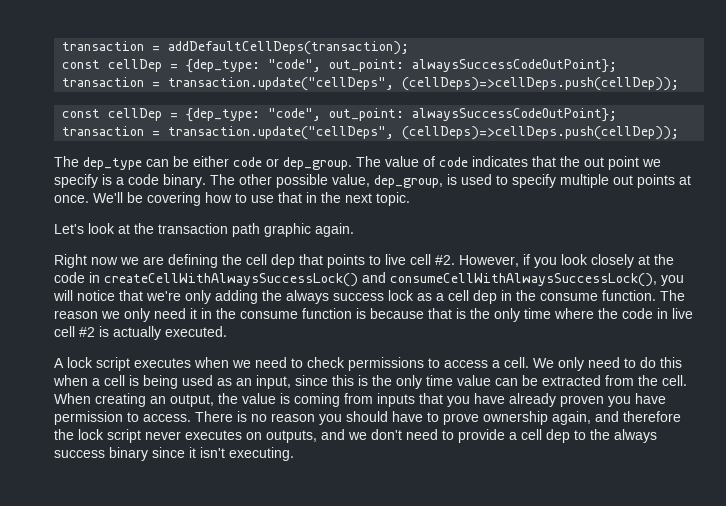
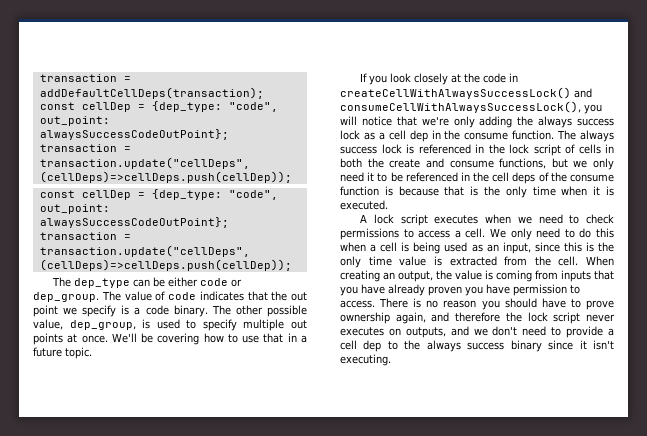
[321,192,372,203] the next -> [301,335,307,343] [33,347,62,357] a future
[54,223,354,237] [54,254,530,268] Let's look at the transaction path graphic again. // Right now we are defining the cell dep that points to live cell #2. However, if -> [360,73,368,82] If
[54,308,212,322] reason we only need it in -> [580,130,614,142] [340,144,614,156] [340,158,614,170] [340,172,549,184] always success lock is referenced in the lock script of cells in both the create and consume functions, but we only need it to be referenced in the cell deps of
[554,308,693,319] [54,326,161,340] where the code in live cell #2 is actually -> [561,186,614,196] when it is
[495,375,538,386] can be -> [433,256,442,266] is

